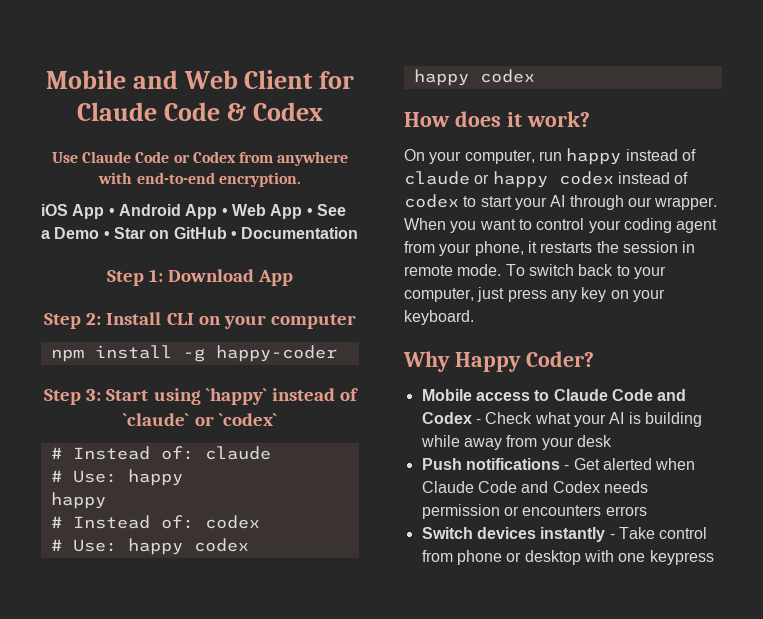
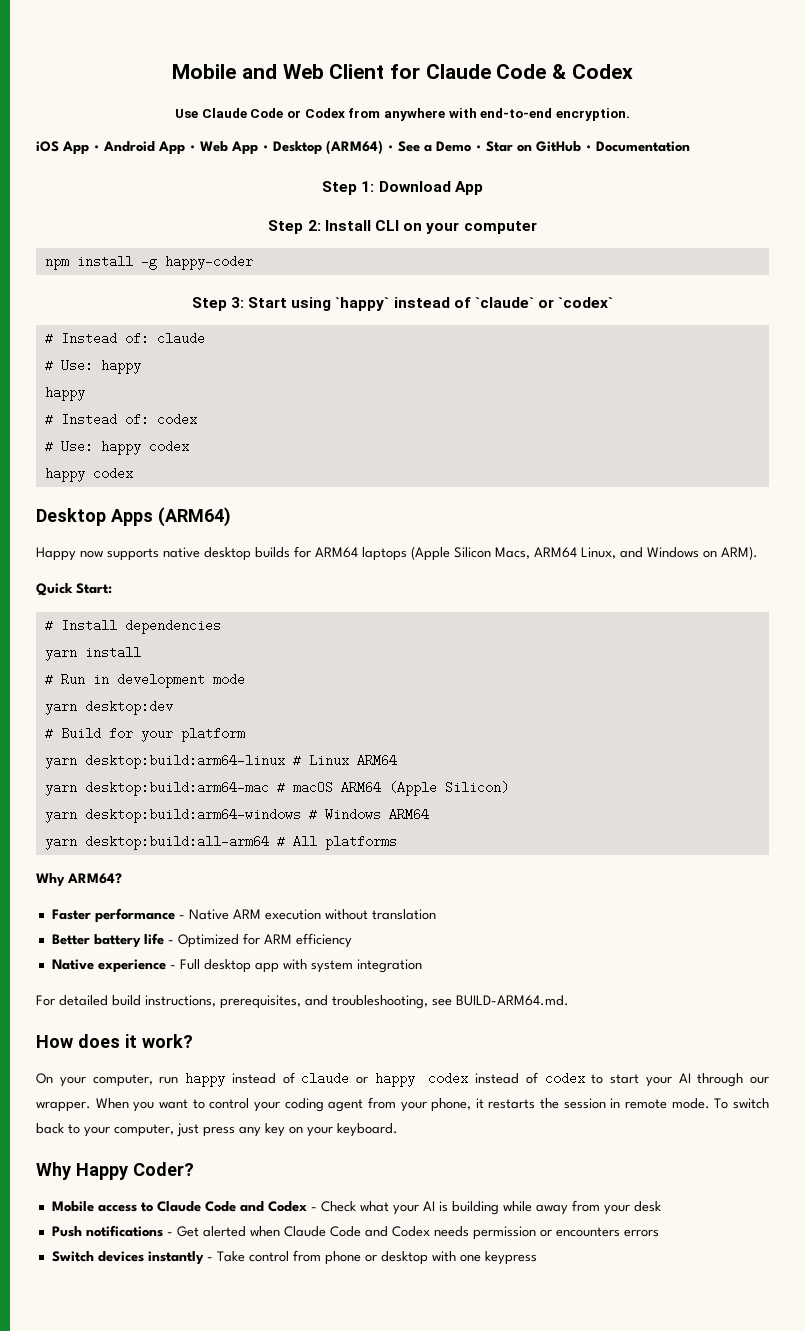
(313, 212) none -> [273,140,394,155] Desktop (ARM64) •
(535, 76) none -> [36,507,231,527] [36,546,758,561] [36,583,112,596] [44,619,221,634] [44,646,141,661] [44,673,245,688] [44,700,173,715] [44,727,245,742] [44,754,397,769] [44,781,509,796] [44,808,429,823] [44,835,397,850] [36,873,122,887] [51,908,436,923] [51,933,352,948] [51,959,422,973] [36,995,569,1009] // Desktop Apps (ARM64) // Happy now supports native desktop builds for ARM64 laptops (Apple Silicon Macs, ARM64 Linux, and Windows on ARM). // Quick Start: // # Install dependencies // yarn install // # Run in development mode // yarn desktop:dev // # Build for your platform // yarn desktop:build:arm64-linux # Linux ARM64 // yarn desktop:build:arm64-mac # macOS ARM64 (Apple Silicon) // yarn desktop:build:arm64-windows # Windows ARM64 // yarn desktop:build:all-arm64 # All platforms // Why ARM64? // Faster performance - Native ARM execution without translation // Better battery life - Optimized for ARM efficiency // Native experience - Full desktop app with system integration // For detailed build instructions, prerequisites, and troubleshooting, see BUILD-ARM64.md.

